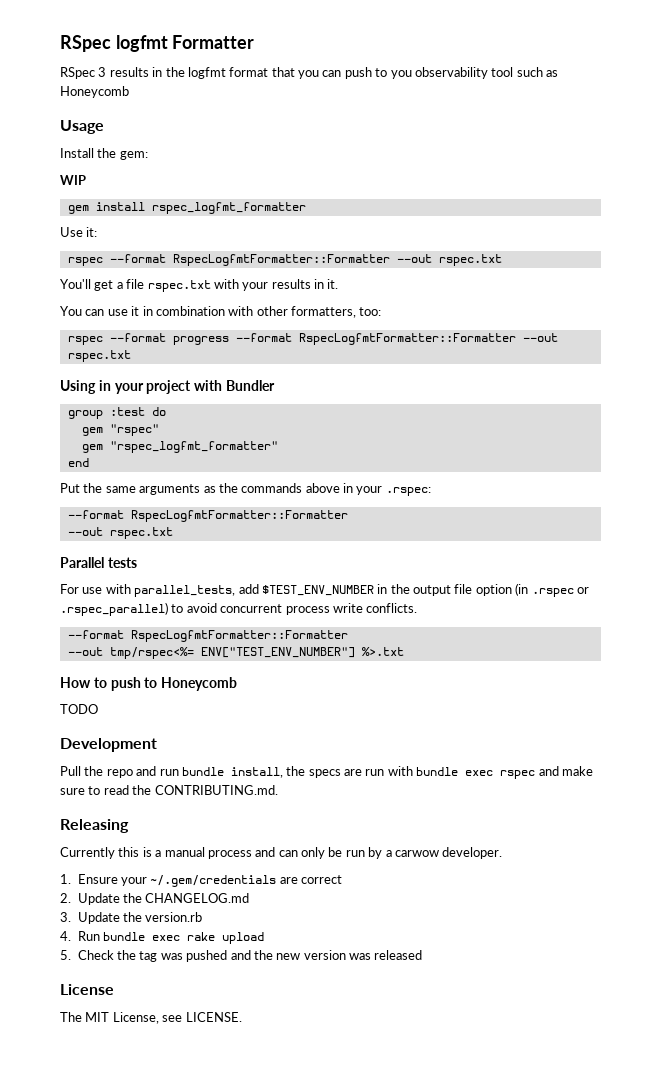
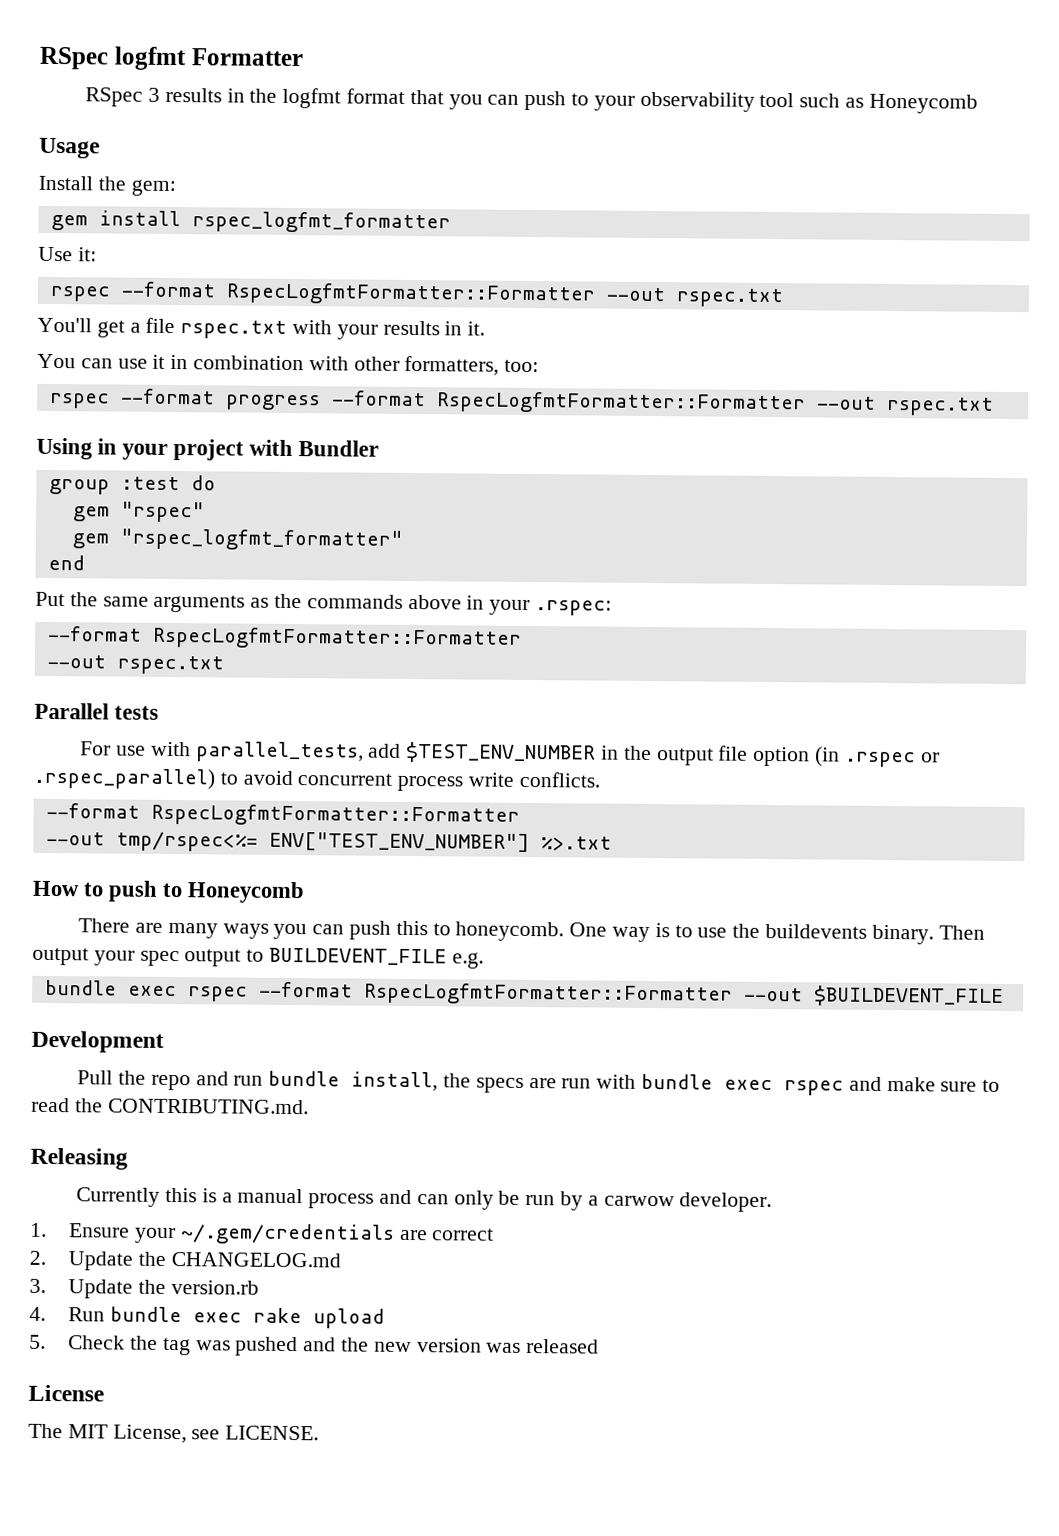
[390,70,412,79] you -> [593,95,635,111] your
[60,175,86,185] // WIP -> (176, 188) none
[60,704,98,714] TODO -> [78,918,985,945] [32,947,484,969] [44,979,1004,1007] There are many ways you can push this to honeycomb. One way is to use the buildevents binary. Then output your spec output to BUILDEVENT_FILE e.g. // bundle exec rspec --format RspecLogfmtFormatter::Formatter --out $BUILDEVENT_FILE

